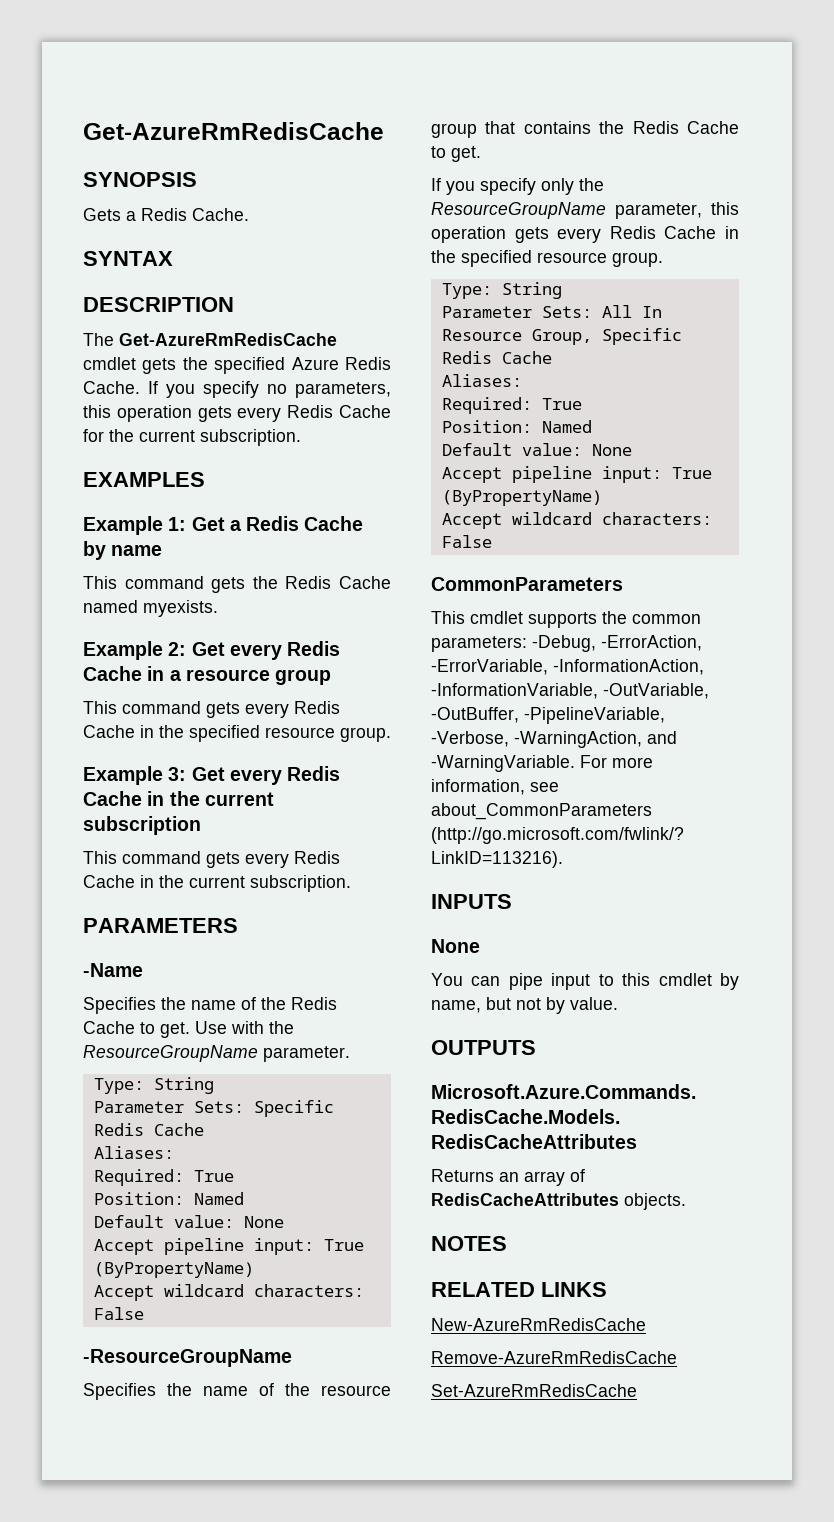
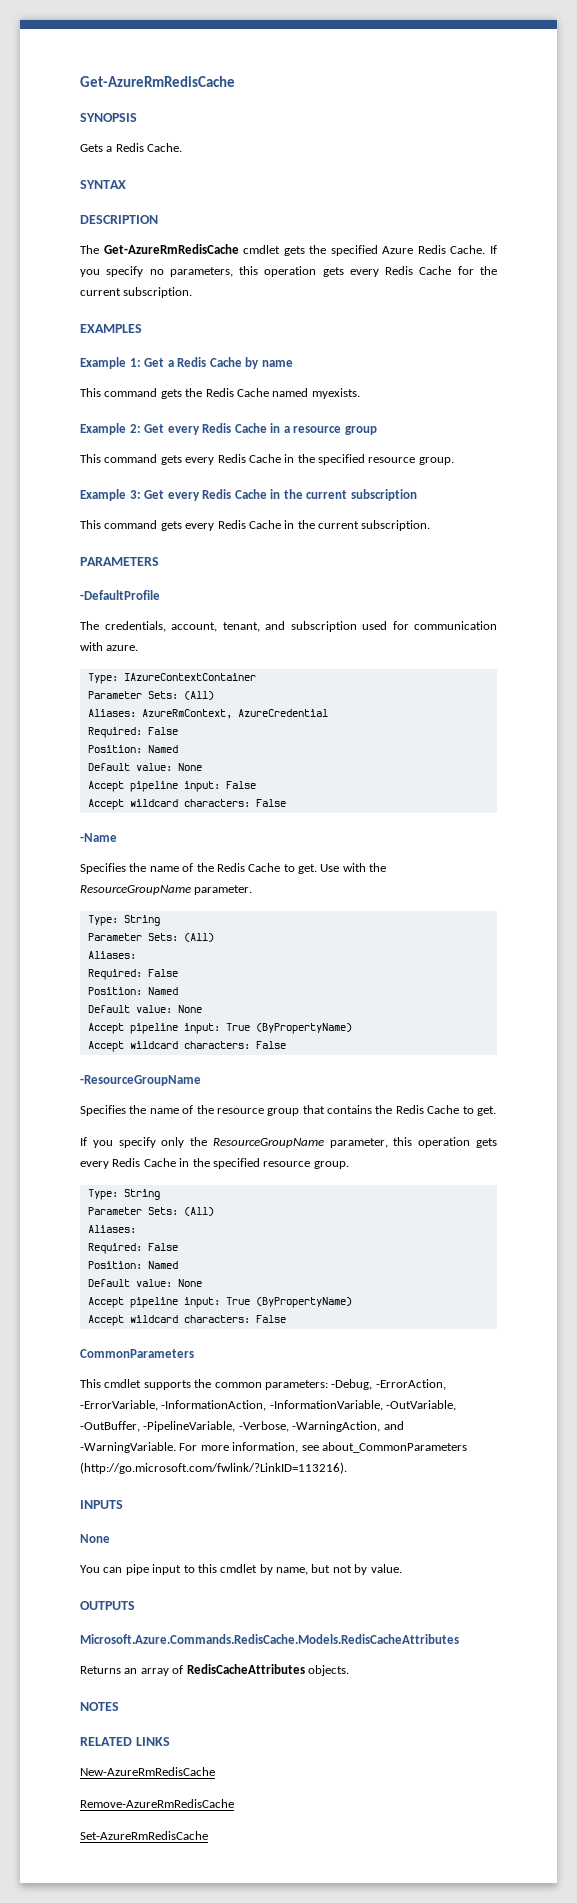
(238, 925) none -> [80,590,160,600] [80,621,497,632] [80,642,139,651] [87,673,256,684] [87,691,214,700] [87,709,328,719] [87,727,178,738] [87,745,178,753] [87,763,202,771] [87,781,256,792] [87,799,286,810] // -DefaultProfile // The credentials, account, tenant, and subscription used for communication with azure. // Type: IAzureContextContainer // Parameter Sets: (All) // Aliases: AzureRmContext, AzureCredential // Required: False // Position: Named // Default value: None // Accept pipeline input: False // Accept wildcard characters: False
[253,1100,334,1117] [93,1123,204,1136] [93,1146,174,1159] [93,1169,234,1186] Specific Redis Cache // Aliases: // Required: True -> [183,933,214,942] [87,951,136,959] [87,969,178,980] (All) // Aliases: // Required: False
[601,305,662,318] [441,328,682,345] [441,351,552,364] [441,374,522,387] [441,397,582,414] All In Resource Group, Specific Redis Cache // Aliases: // Required: True -> [183,1207,214,1216] [87,1225,136,1233] [87,1243,178,1254] (All) // Aliases: // Required: False

